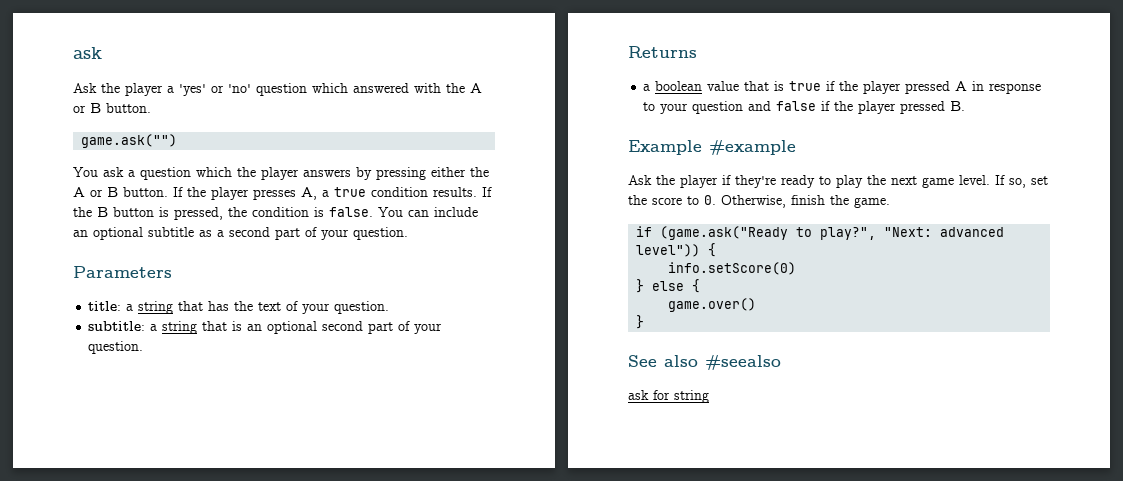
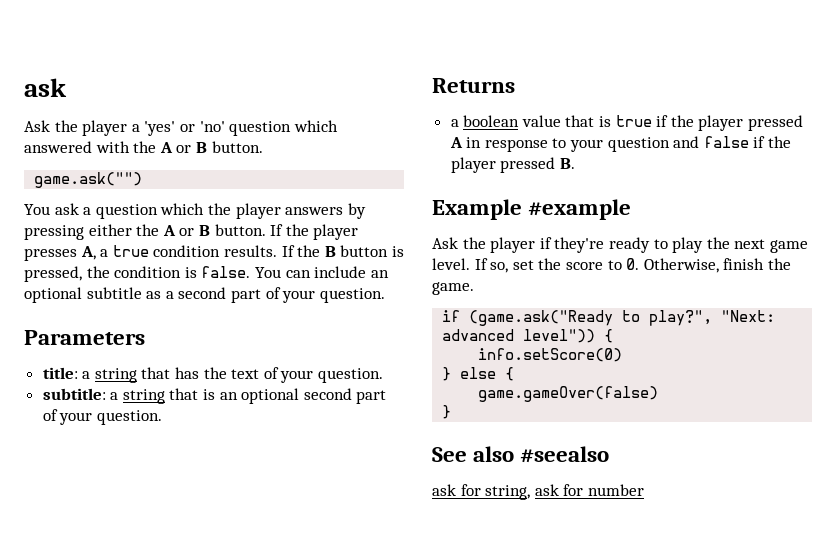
[668,298,757,312] game.over() -> [478,386,659,402] game.gameOver(false)
[674,390,709,403] string -> [485,484,644,500] string, ask for number

